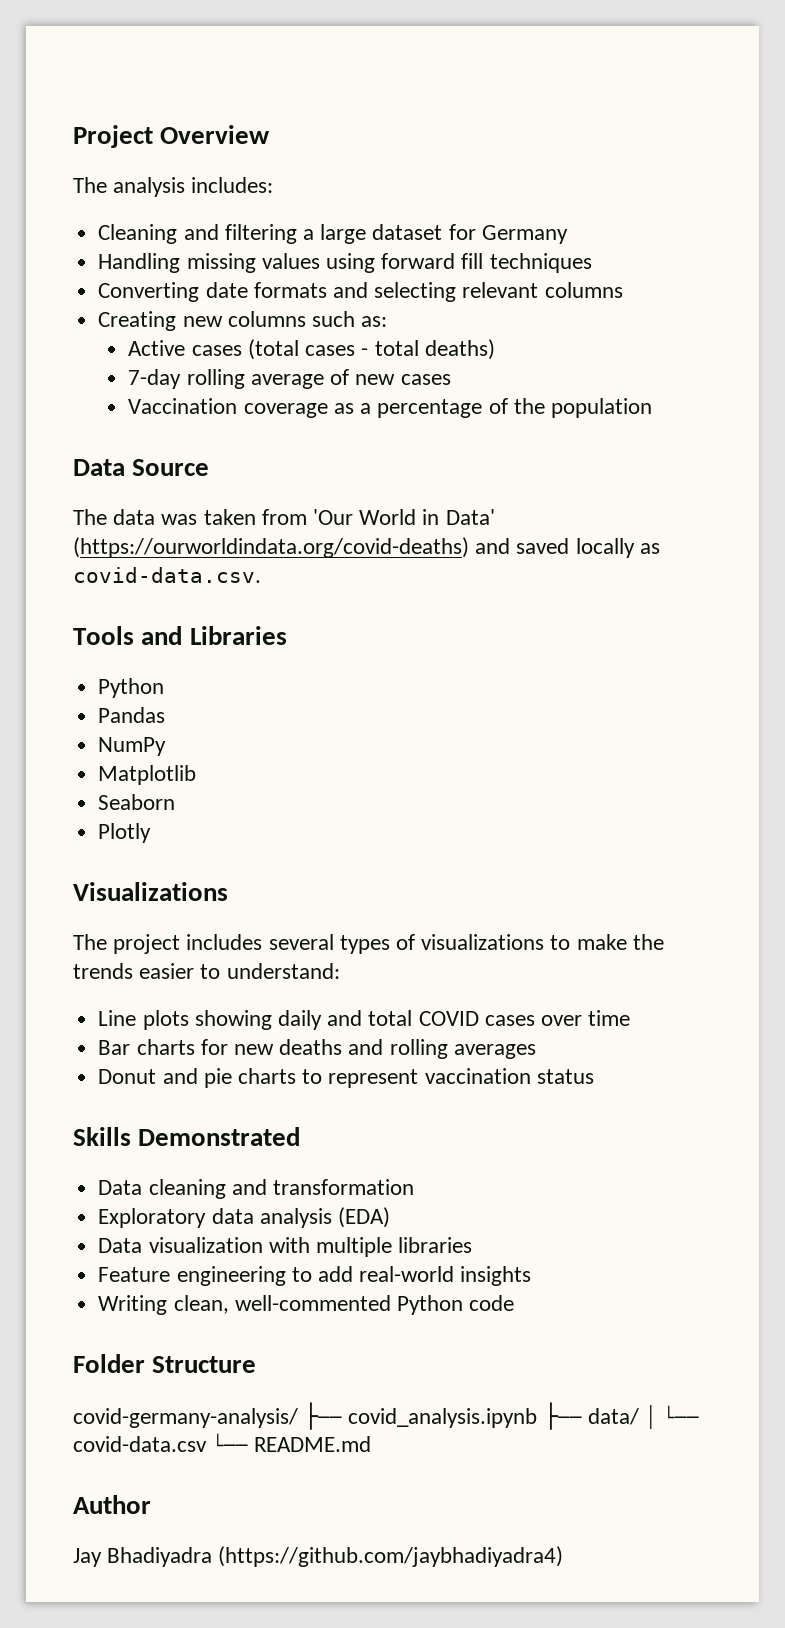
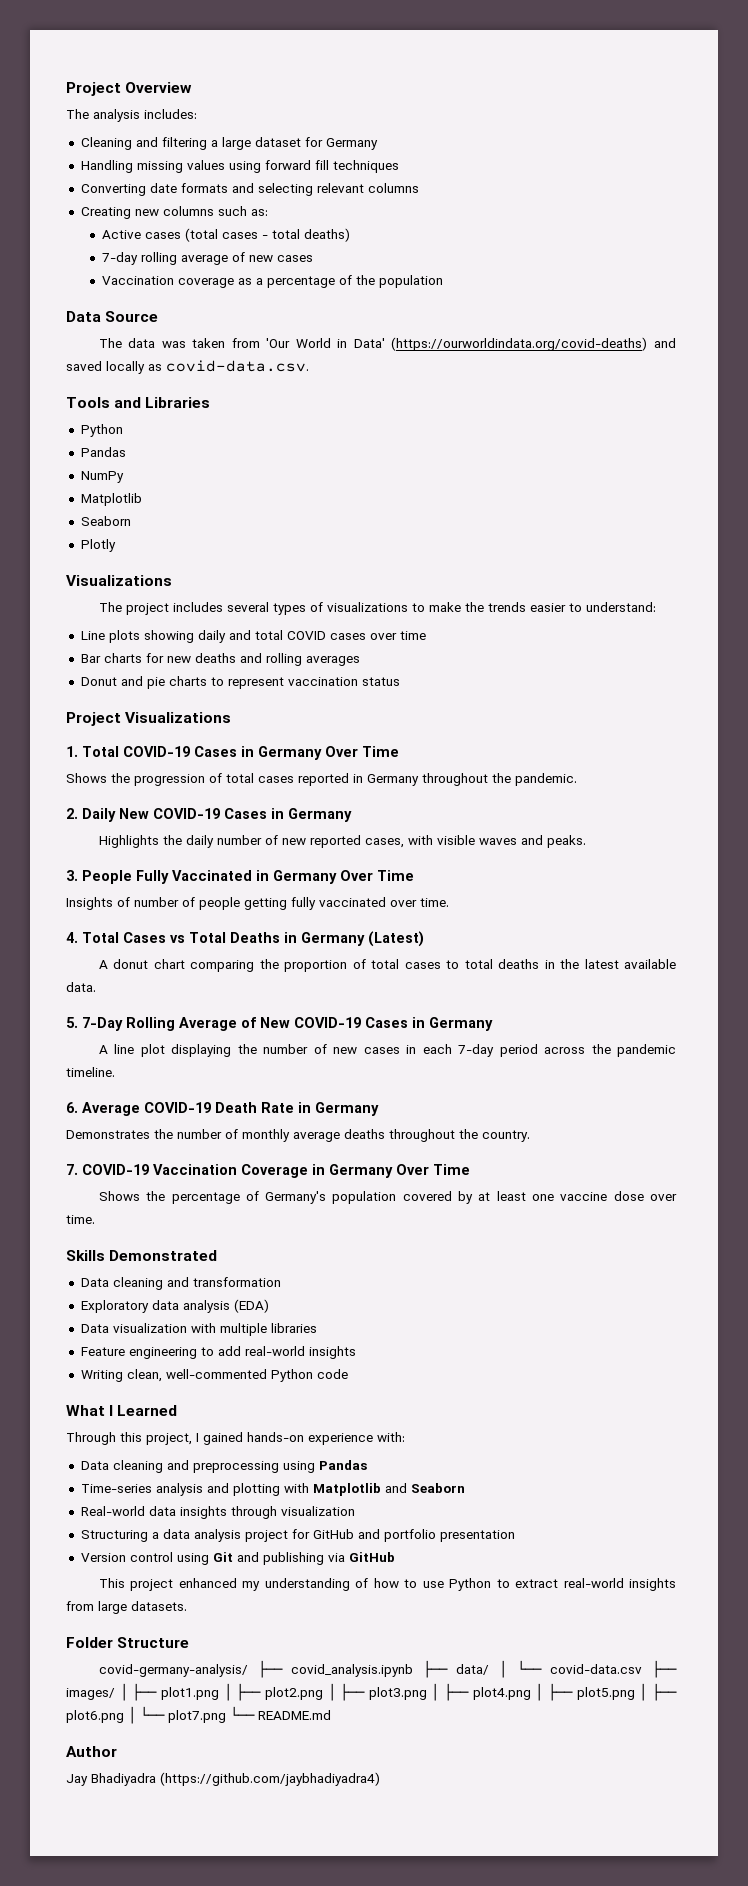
(594, 1076) none -> [66,712,232,726] [66,746,399,760] [66,773,577,786] [66,808,352,822] [98,835,586,848] [66,870,414,884] [66,897,449,910] [66,931,424,947] [98,959,676,972] [66,982,96,992] [66,1017,493,1031] [98,1044,676,1057] [66,1067,115,1077] [66,1102,379,1116] [66,1129,530,1142] [66,1164,470,1178] [98,1191,678,1204] [66,1215,95,1224] // Project Visualizations // 1. Total COVID-19 Cases in Germany Over Time // Shows the progression of total cases reported in Germany throughout the pandemic. // 2. Daily New COVID-19 Cases in Germany // Highlights the daily number of new reported cases, with visible waves and peaks. // 3. People Fully Vaccinated in Germany Over Time // Insights of number of people getting fully vaccinated over time. // 4. Total Cases vs Total Deaths in Germany (Latest) // A donut chart comparing the proportion of total cases to total deaths in the latest available data. // 5. 7-Day Rolling Average of New COVID-19 Cases in Germany // A line plot displaying the number of new cases in each 7-day period across the pandemic timeline. // 6. Average COVID-19 Death Rate in Germany // Demonstrates the number of monthly average deaths throughout the country. // 7. COVID-19 Vaccination Coverage in Germany Over Time // Shows the percentage of Germany's population covered by at least one vaccine dose over time.
(515, 1303) none -> [66,1405,178,1416] [66,1432,405,1445] [80,1460,367,1473] [80,1483,465,1496] [80,1506,355,1519] [80,1529,515,1542] [80,1552,395,1565] [98,1578,676,1591] [66,1601,187,1614] // What I Learned // Through this project, I gained hands-on experience with: // Data cleaning and preprocessing using Pandas // Time-series analysis and plotting with Matplotlib and Seaborn // Real-world data insights through visualization // Structuring a data analysis project for GitHub and portfolio presentation // Version control using Git and publishing via GitHub // This project enhanced my understanding of how to use Python to extract real-world insights from large datasets.
(207, 1444) none -> [651,1660,677,1678] [66,1683,677,1701] [66,1706,226,1724] ├── images/ │ ├── plot1.png │ ├── plot2.png │ ├── plot3.png │ ├── plot4.png │ ├── plot5.png │ ├── plot6.png │ └── plot7.png

